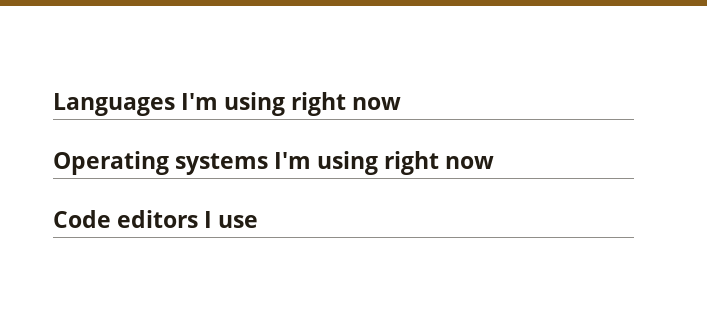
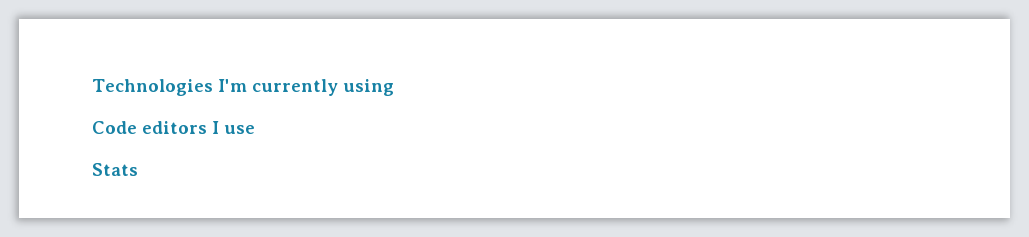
[53,92,402,116] [53,151,495,175] Languages I'm using right now // Operating systems I'm using right now -> [92,79,394,96] Technologies I'm currently using
(259, 221) none -> [92,163,138,176] // Stats

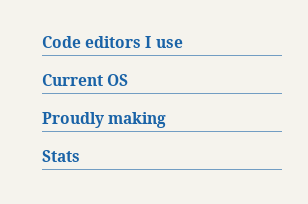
[92,79,394,96] Technologies I'm currently using // -> (42, 42) none
(255, 129) none -> [42,74,129,86] [42,112,167,128] // Current OS // Proudly making

